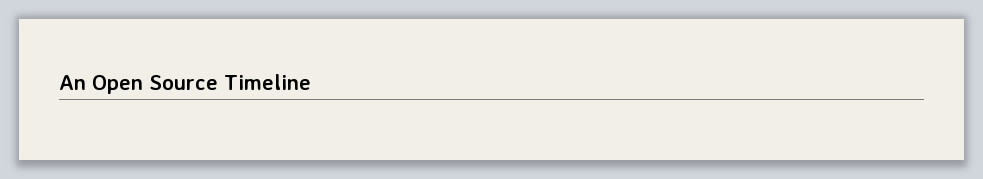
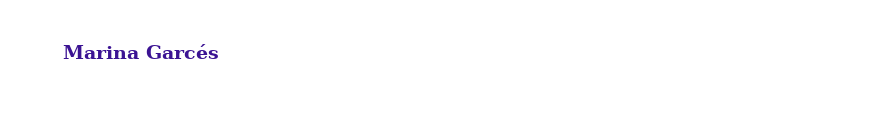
[59,74,311,94] An Open Source Timeline -> [63,44,219,59] Marina Garcés

